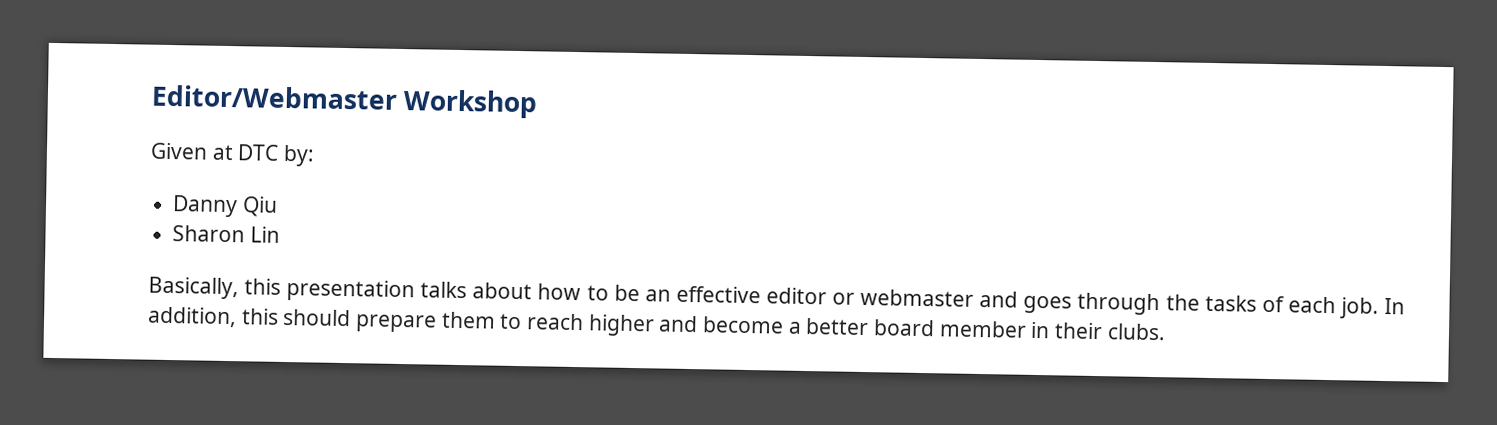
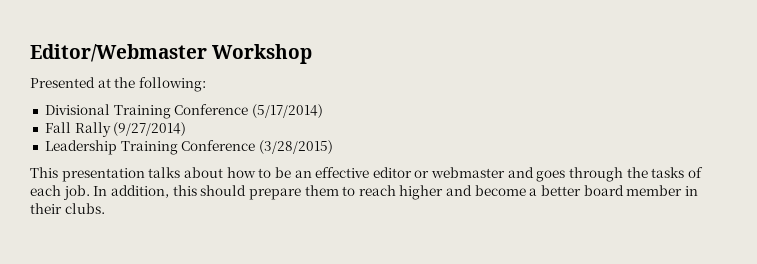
[150,142,316,167] [172,195,278,218] [172,225,280,243] [148,276,282,300] Given at DTC by: // Danny Qiu // Sharon Lin // Basically, this -> [30,77,206,92] [44,104,323,119] [44,122,187,137] [44,140,333,155] [30,167,58,178] Presented at the following: // Divisional Training Conference (5/17/2014) // Fall Rally (9/27/2014) // Leadership Training Conference (3/28/2015) // This

